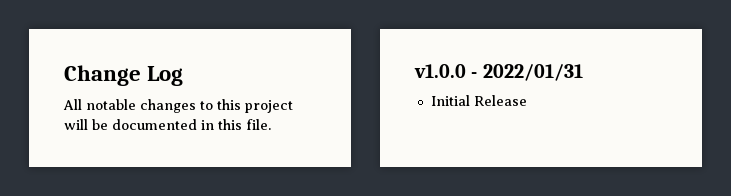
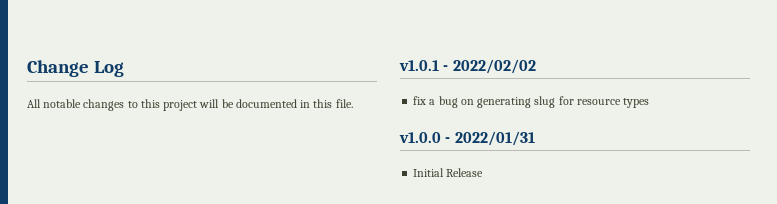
(271, 124) none -> [399,59,536,74] [413,96,650,108] // v1.0.1 - 2022/02/02 // fix a bug on generating slug for resource types

